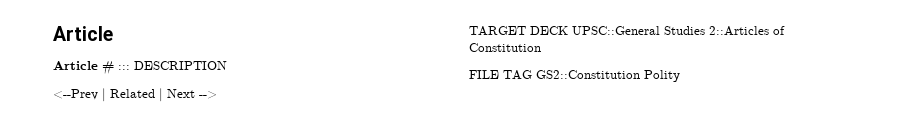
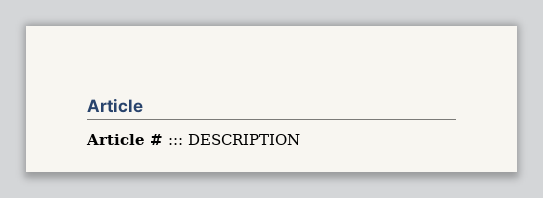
[53,88,217,102] [469,26,785,36] [469,43,541,52] [469,70,680,82] // <--Prev | Related | Next --> // TARGET DECK UPSC::General Studies 2::Articles of Constitution // FILE TAG GS2::Constitution Polity -> (300, 139) none

